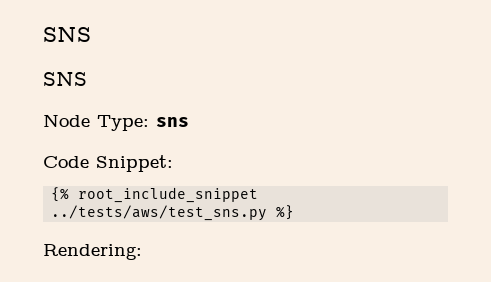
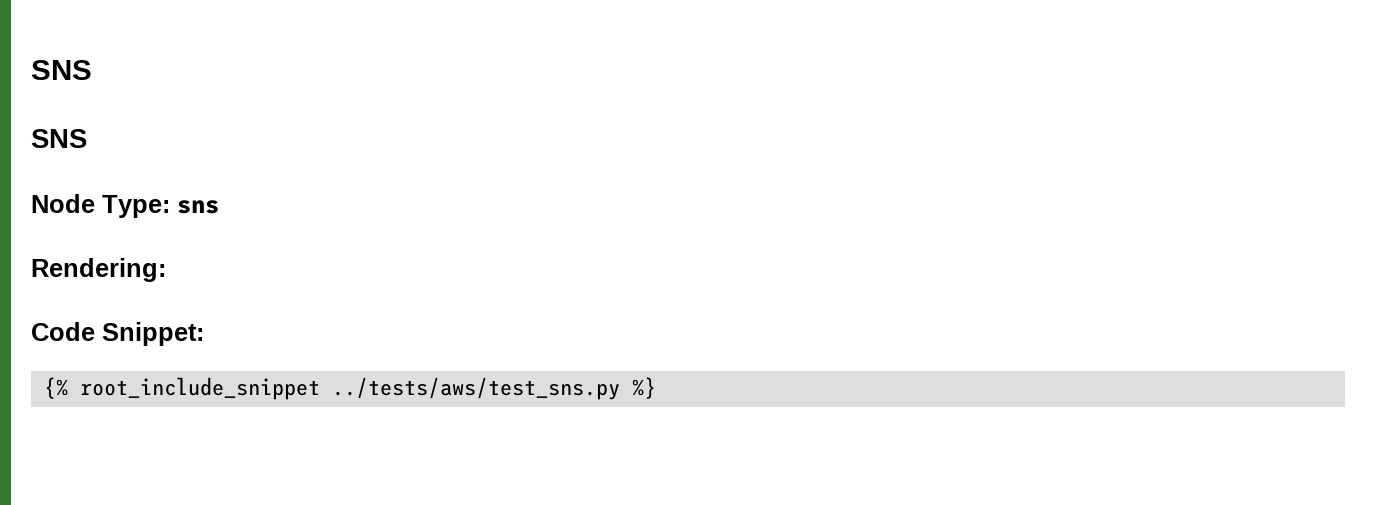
(189, 122) none -> [31,258,166,282] // Rendering:
[43,244,142,260] // Rendering: -> (657, 388) none

